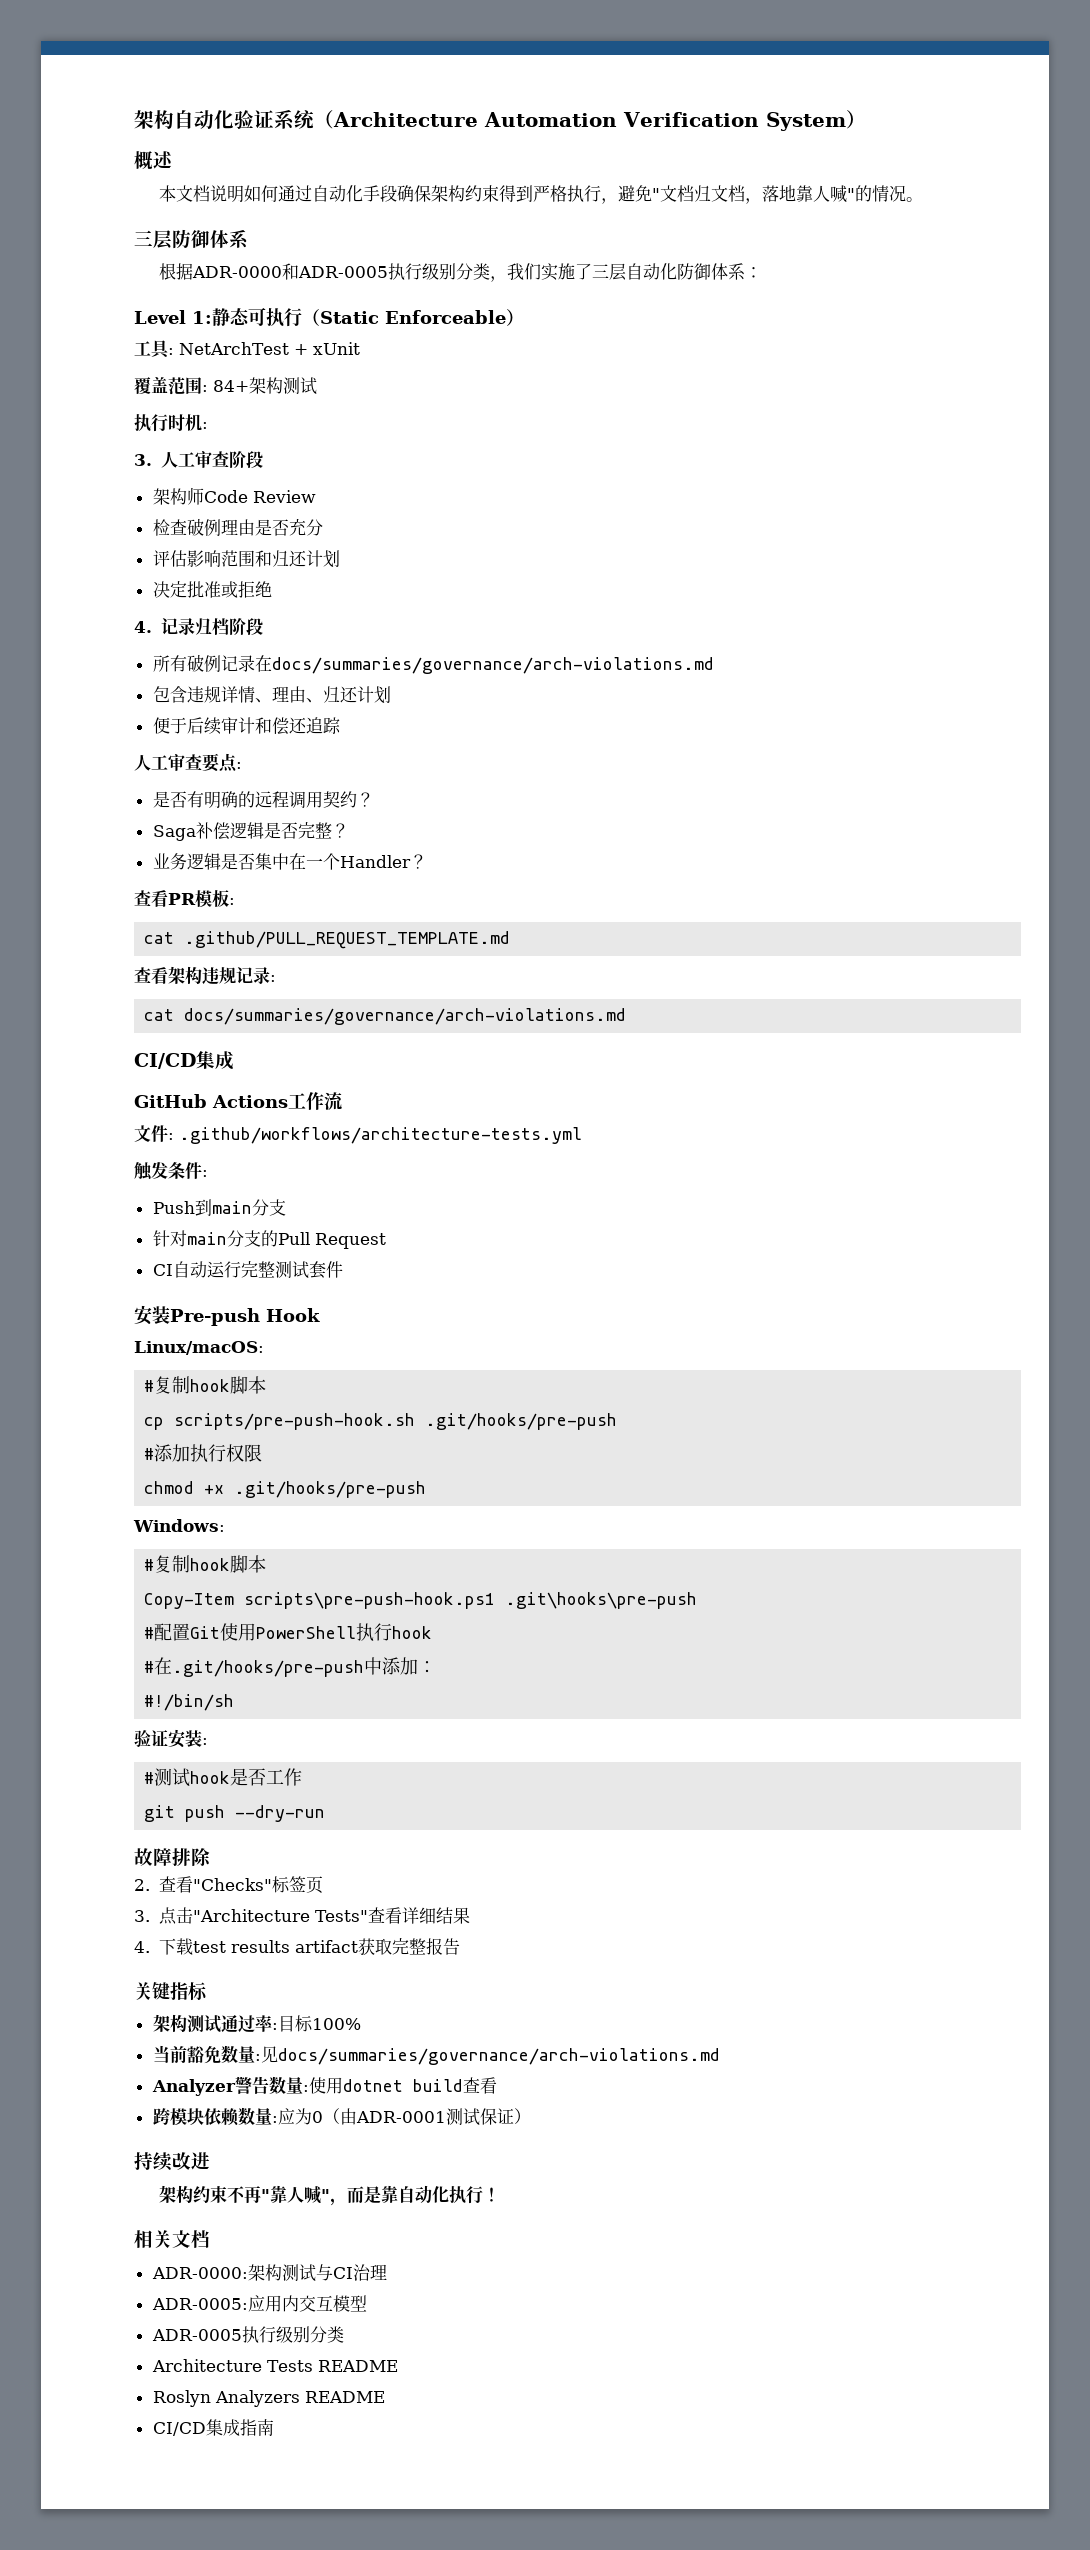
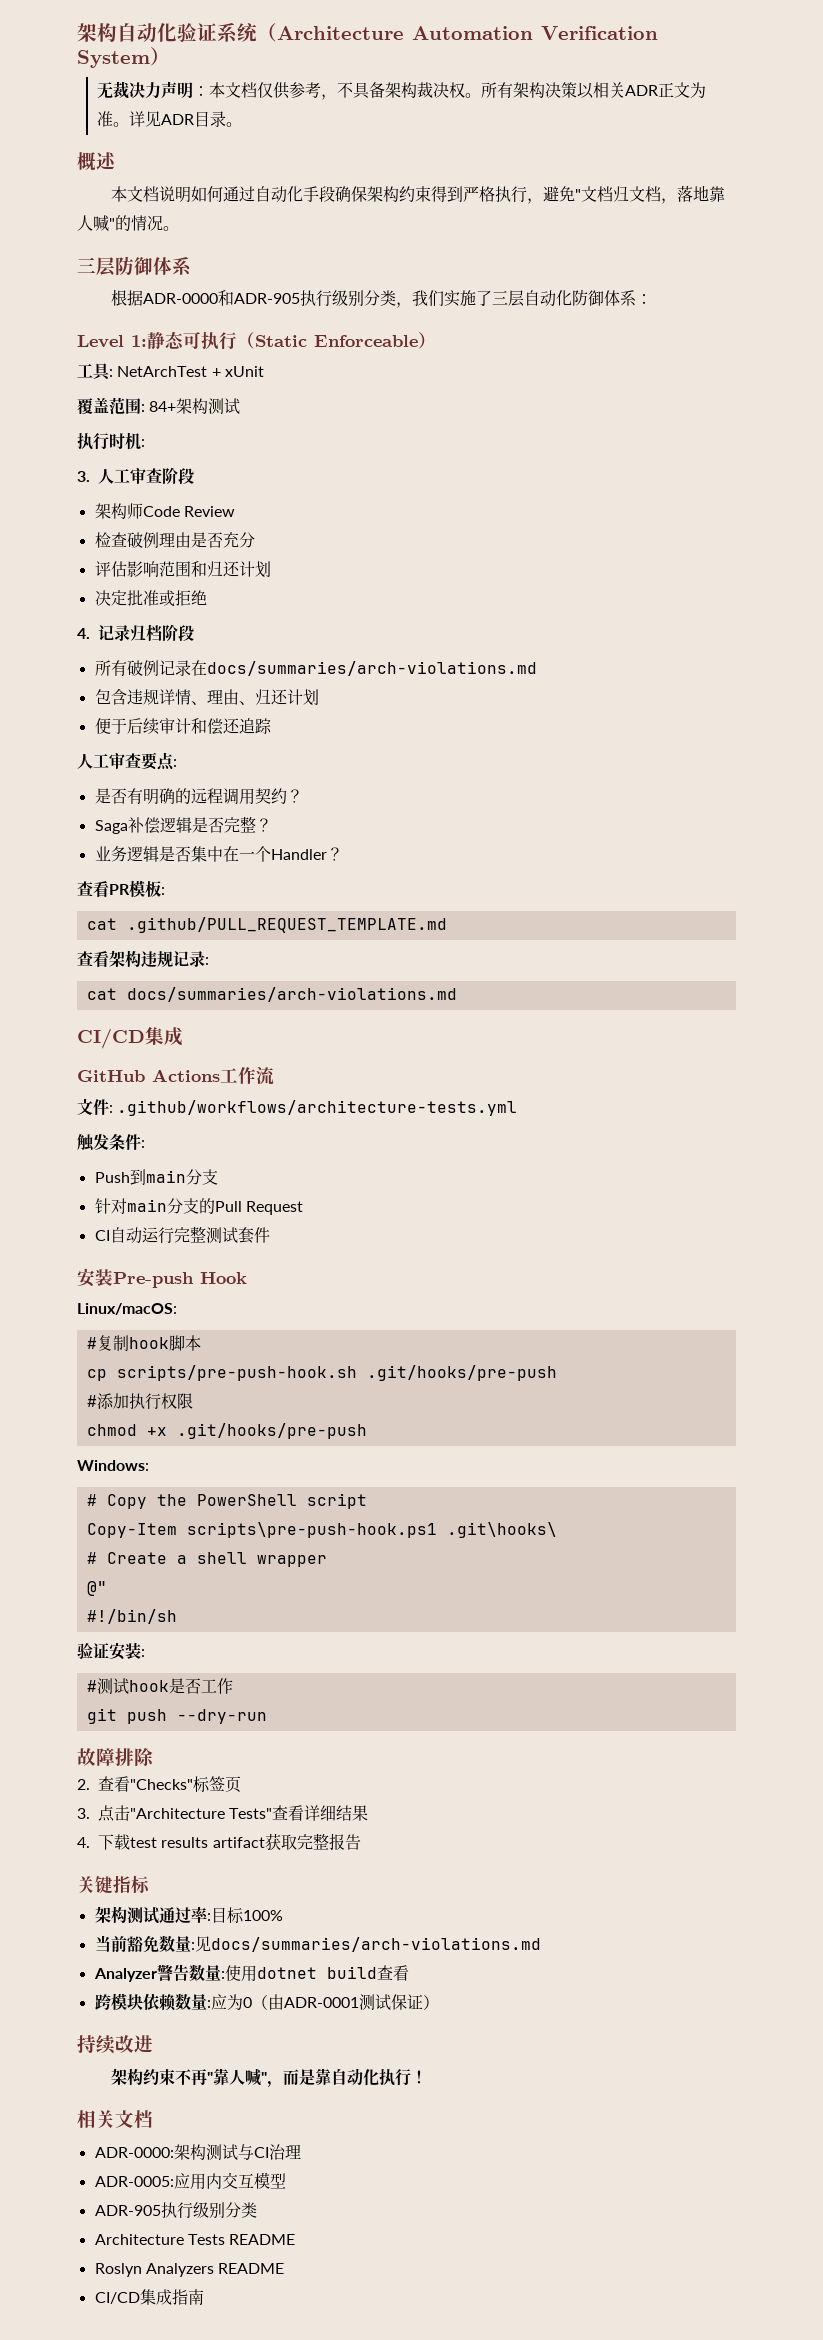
(866, 119) none -> [96,81,706,100] [96,111,242,127] // 无裁决力声明：本文档仅供参考，不具备架构裁决权。所有架构决策以相关ADR正文为准。详见ADR目录。
[298,266,389,278] ADR-0005 -> [234,293,301,304] ADR-905
[271,657,714,674] docs/summaries/governance/arch-violations.md -> [206,661,537,676] docs/summaries/arch-violations.md
[184,1008,627,1025] docs/summaries/governance/arch-violations.md -> [126,987,457,1002] docs/summaries/arch-violations.md
[154,1555,267,1573] 复制hook脚本 -> [106,1493,367,1509] Copy the PowerShell script
[505,1592,698,1609] [144,1623,433,1641] [144,1657,437,1677] .git\hooks\pre-push // #配置Git使用PowerShell执行hook // #在.git/hooks/pre-push中添加： -> [446,1522,557,1538] [86,1552,327,1567] [86,1581,107,1596] .git\hooks\ // # Create a shell wrapper // @"
[277,2048,720,2065] docs/summaries/governance/arch-violations.md -> [210,1937,541,1952] docs/summaries/arch-violations.md
[151,2329,242,2341] ADR-0005 -> [94,2205,161,2216] ADR-905

